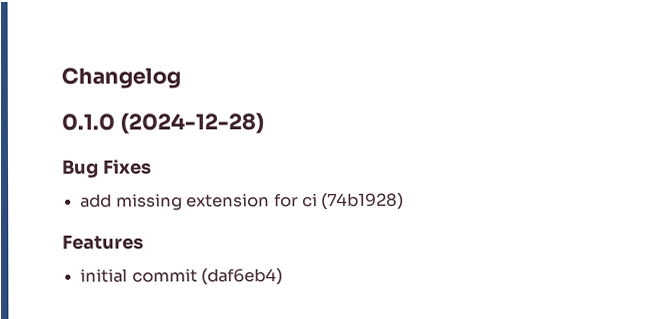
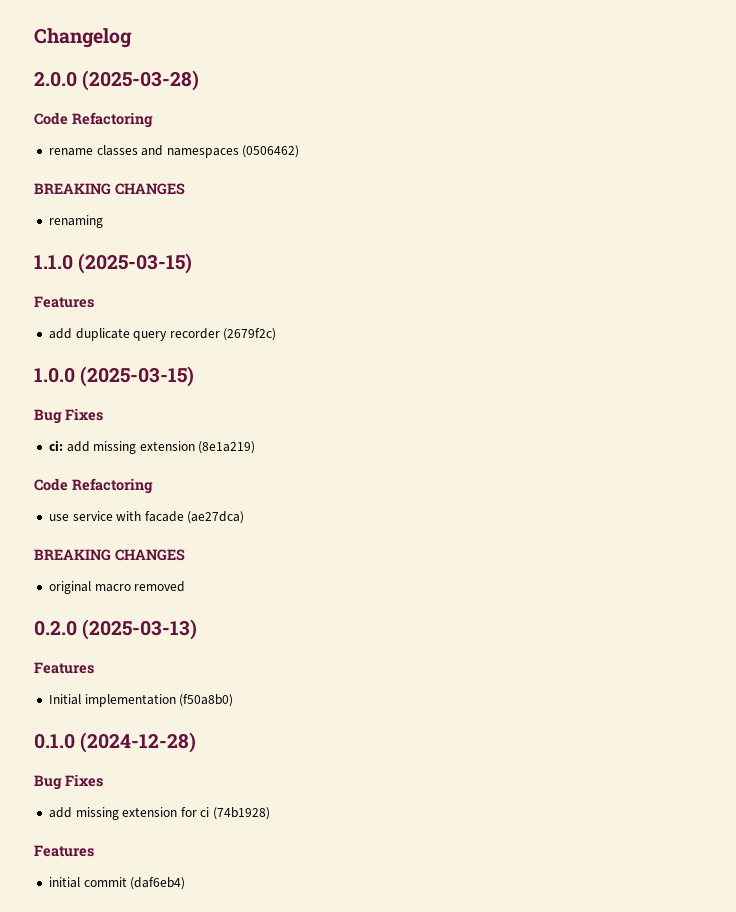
(181, 78) none -> [34,70,200,91] [34,112,153,128] [48,145,300,158] [34,183,185,195] [48,215,103,228] [34,253,193,274] [34,296,94,308] [48,328,277,341] [34,366,195,387] [34,408,103,424] [48,440,256,454] [34,478,153,494] [48,511,245,524] [34,549,185,561] [48,581,186,594] [34,619,198,640] [34,662,94,674] [48,694,234,707] // 2.0.0 (2025-03-28) // Code Refactoring // rename classes and namespaces (0506462) // BREAKING CHANGES // renaming // 1.1.0 (2025-03-15) // Features // add duplicate query recorder (2679f2c) // 1.0.0 (2025-03-15) // Bug Fixes // ci: add missing extension (8e1a219) // Code Refactoring // use service with facade (ae27dca) // BREAKING CHANGES // original macro removed // 0.2.0 (2025-03-13) // Features // Initial implementation (f50a8b0)

